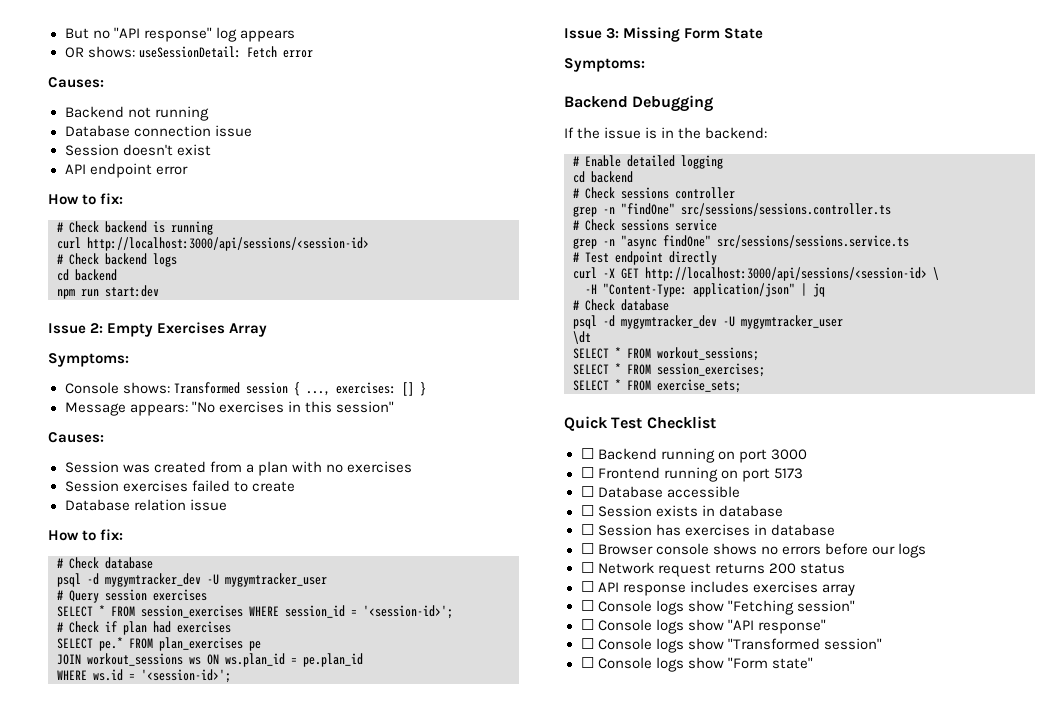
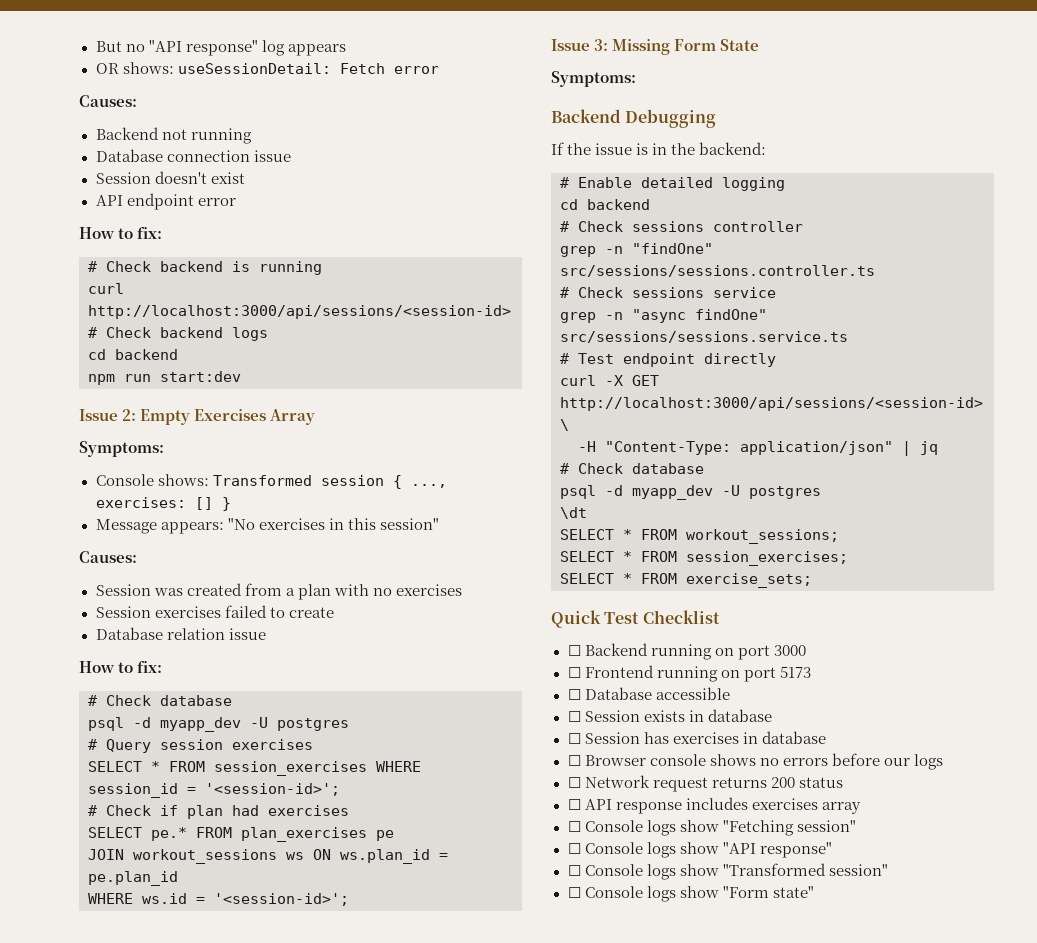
[105,573,327,587] mygymtracker_dev -U mygymtracker_user -> [160,717,349,732] myapp_dev -U postgres
[621,315,843,329] mygymtracker_dev -U mygymtracker_user -> [632,485,821,500] myapp_dev -U postgres

